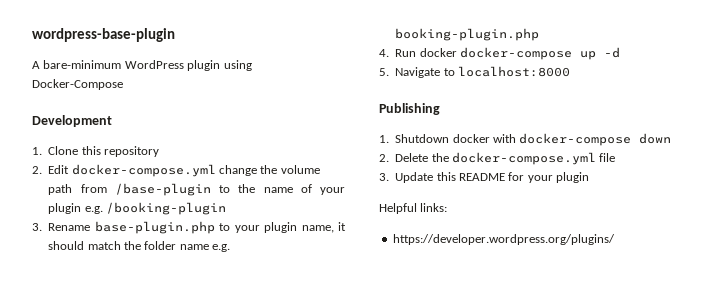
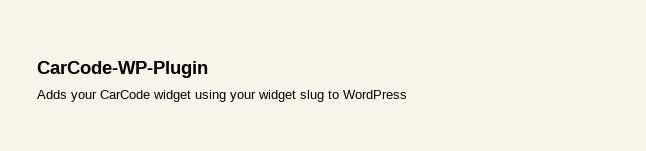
[32,28,175,42] [32,60,252,71] [32,79,123,90] [32,115,112,127] [32,146,159,157] [32,164,320,177] [48,183,345,196] [48,202,226,215] [32,221,346,234] [48,241,231,252] [395,28,540,41] [379,47,620,60] [379,66,570,78] [379,103,440,115] [379,133,672,146] [379,152,616,165] [379,172,590,183] [379,203,448,214] [392,234,615,245] wordpress-base-plugin // A bare-minimum WordPress plugin using Docker-Compose // Development // 1. Clone this repository // 2. Edit docker-compose.yml change the volume path from /base-plugin to the name of your plugin e.g. /booking-plugin // 3. Rename base-plugin.php to your plugin name, it should match the folder name e.g. booking-plugin.php // 4. Run docker docker-compose up -d // 5. Navigate to localhost:8000 // Publishing // 1. Shutdown docker with docker-compose down // 2. Delete the docker-compose.yml file // 3. Update this README for your plugin // Helpful links: // https://developer.wordpress.org/plugins/ -> [37,61,208,78] [37,90,407,102] CarCode-WP-Plugin // Adds your CarCode widget using your widget slug to WordPress

